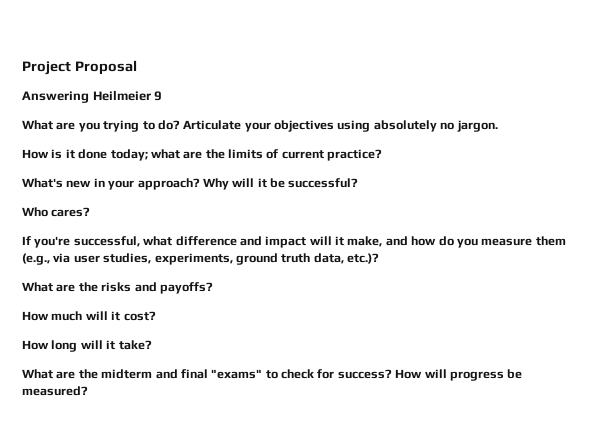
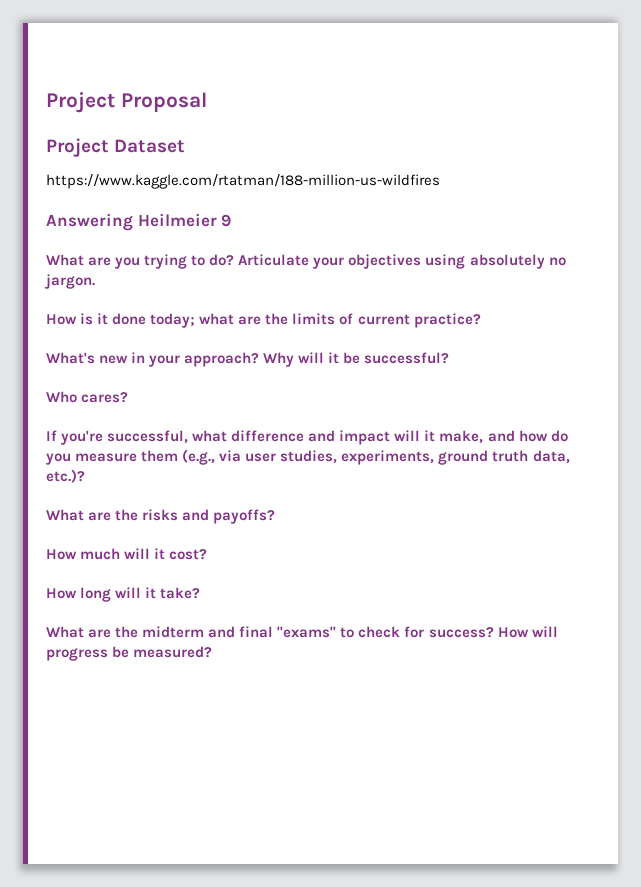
(137, 67) none -> [46,138,186,157] [46,174,440,189] // Project Dataset // https://www.kaggle.com/rtatman/188-million-us-wildfires

